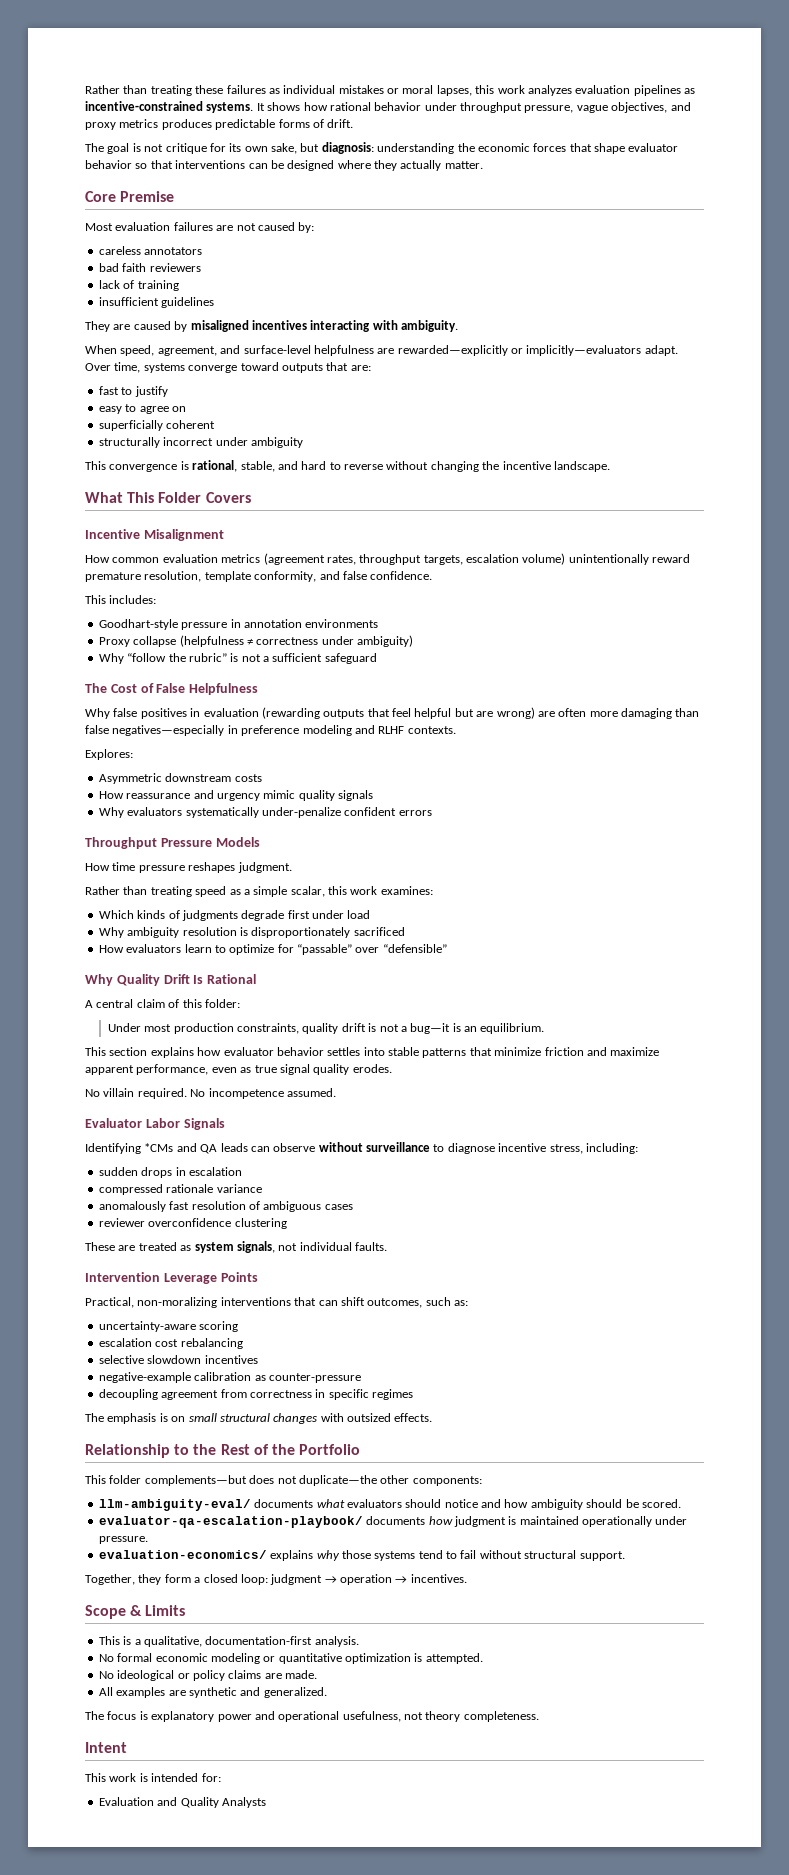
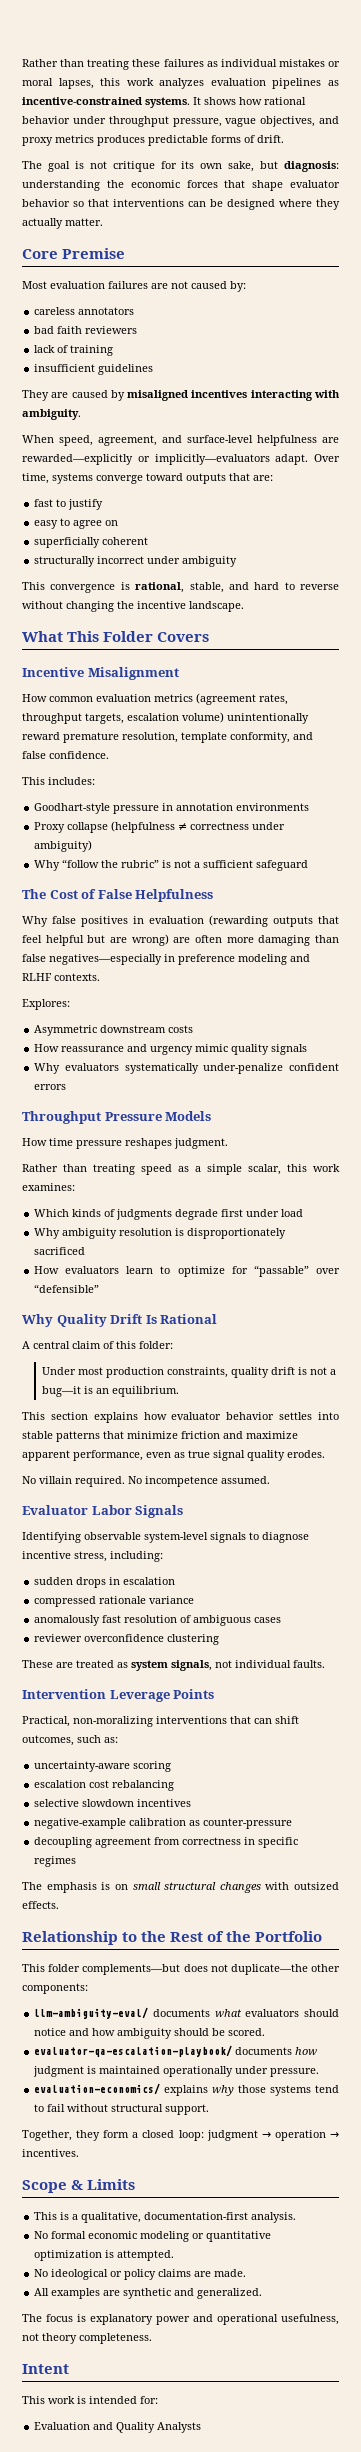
[144,1142,430,1154] *CMs and QA leads can observe without surveillance -> [84,1532,246,1543] observable system-level signals

